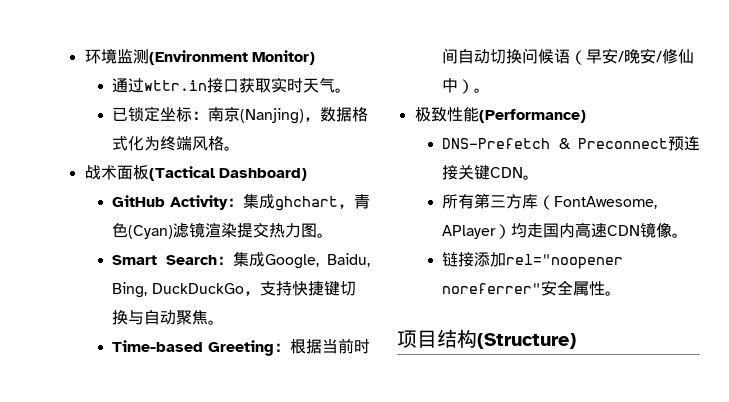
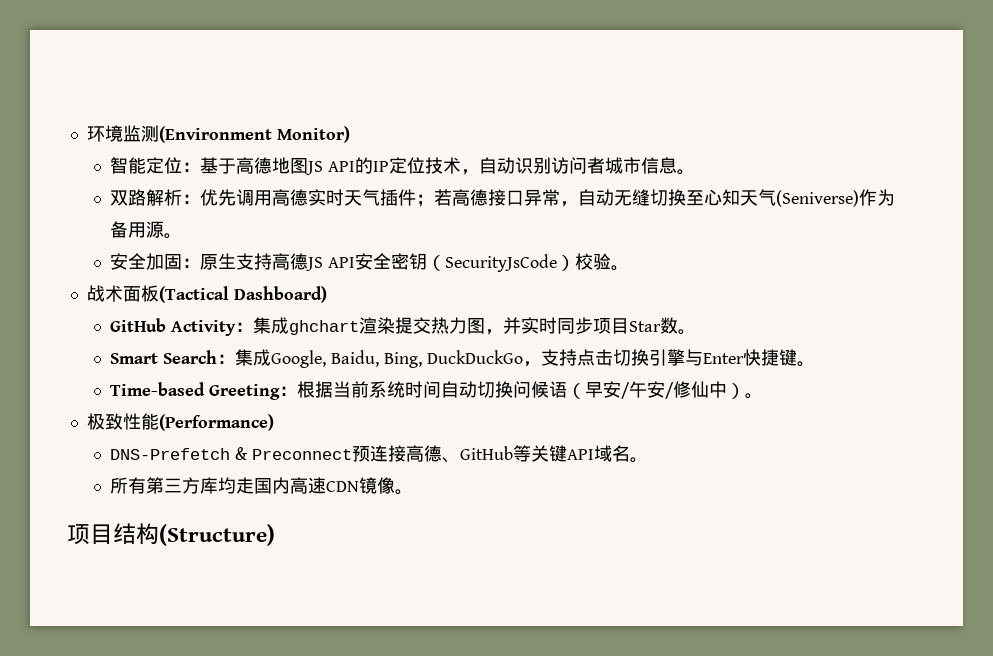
[112,77,352,93] [112,106,369,124] [112,136,225,151] 通过wttr.in接口获取实时天气。 // 已锁定坐标：南京(Nanjing)，数据格式化为终端风格 -> [110,157,696,175] [110,189,896,207] [110,221,183,239] [110,253,612,272] 智能定位：基于高德地图JS API的IP定位技术，自动识别访问者城市信息。 // 双路解析：优先调用高德实时天气插件；若高德接口异常，自动无缝切换至心知天气(Seniverse)作为备用源。 // 安全加固：原生支持高德JS API安全密钥（SecurityJsCode）校验
[338,194,370,209] [112,222,318,239] ，青色(Cyan)滤镜渲染提交热力图 -> [359,317,679,335] 渲染提交热力图，并实时同步项目Star数
[291,281,356,296] [112,310,209,325] 快捷键切换与自动聚焦 -> [576,349,797,366] 点击切换引擎与Enter快捷键
(354, 346) none -> [369,381,406,398] 系统
[624,48,641,64] 晚 -> [629,381,648,398] 午
[458,165,524,180] 关键CDN -> [405,445,630,463] 高德、GitHub等关键API域名
[538,195,658,210] [442,224,512,239] （FontAwesome, APlayer） -> (219, 485) none
[442,252,624,269] [442,280,622,296] // 链接添加rel="noopener noreferrer"安全属性。 -> (414, 492) none

